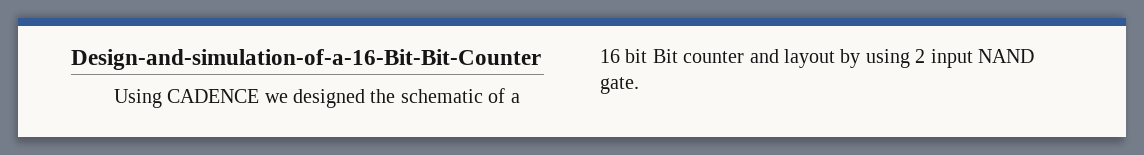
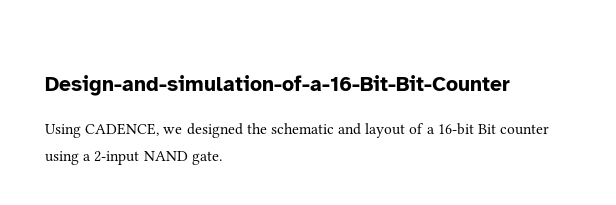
[167,89,260,103] CADENCE -> [85,123,160,136] CADENCE,
[488,88,520,103] [600,49,973,68] of a 16 bit Bit counter and layout by using 2 input -> [338,123,550,138] [45,151,140,165] and layout of a 16-bit Bit counter using a 2-input

